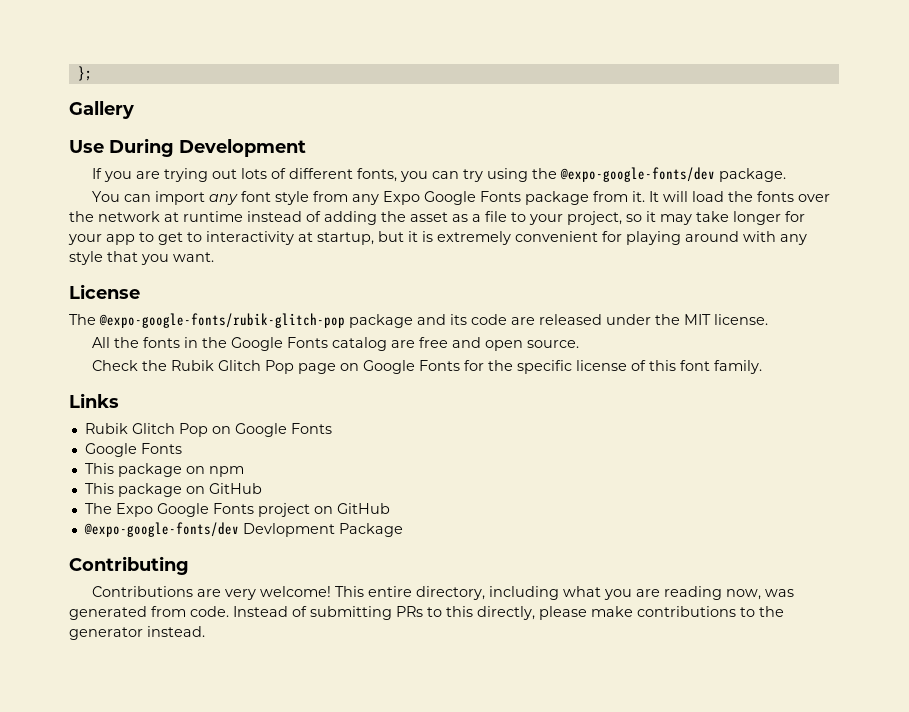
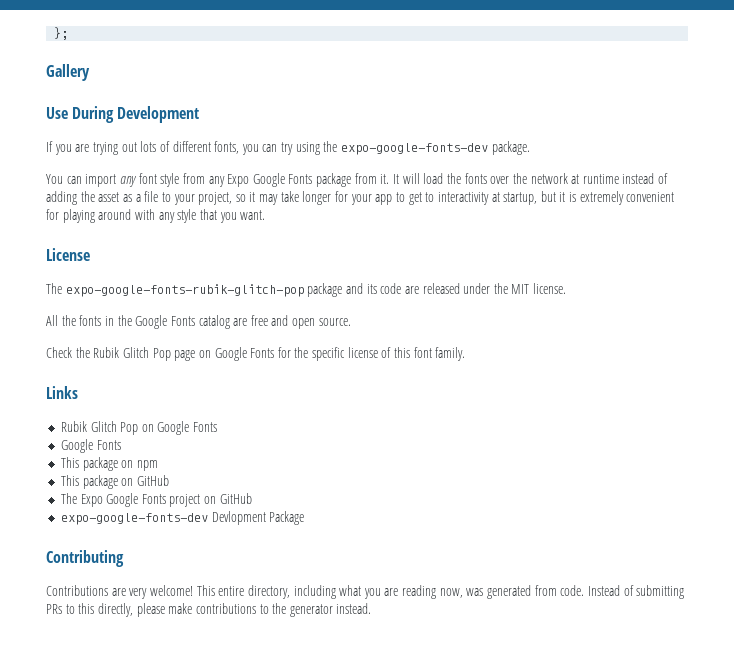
[560,167,716,182] @expo-google-fonts/dev -> [341,143,489,155] expo-google-fonts-dev
[99,313,345,328] @expo-google-fonts/rubik-glitch-pop -> [65,284,304,297] expo-google-fonts-rubik-glitch-pop
[83,522,239,537] @expo-google-fonts/dev -> [60,513,208,525] expo-google-fonts-dev

